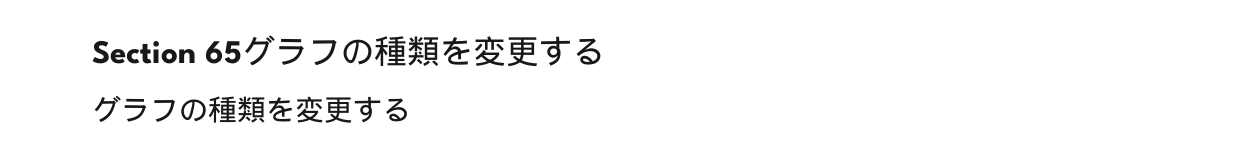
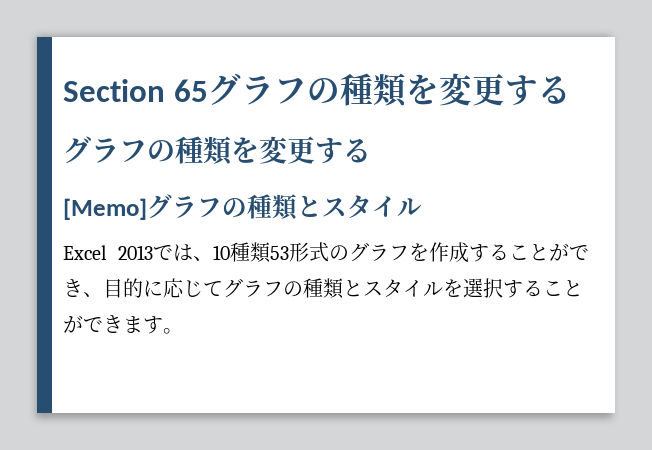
(411, 110) none -> [63,194,422,220] [63,242,589,263] [63,278,583,299] [63,315,183,334] // [Memo]グラフの種類とスタイル // Excel 2013では、10種類53形式のグラフを作成することができ、目的に応じてグラフの種類とスタイルを選択することができます。

